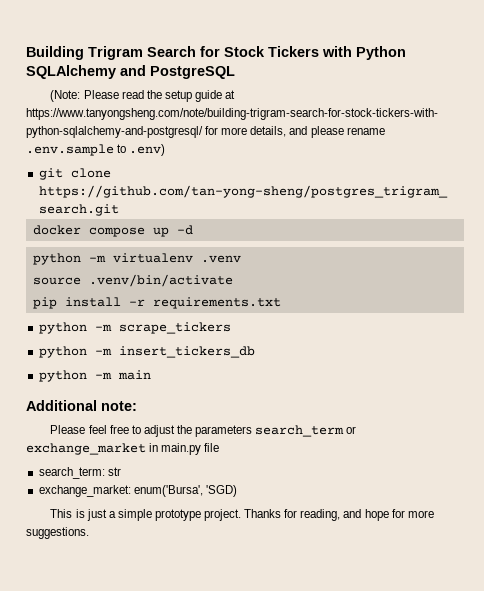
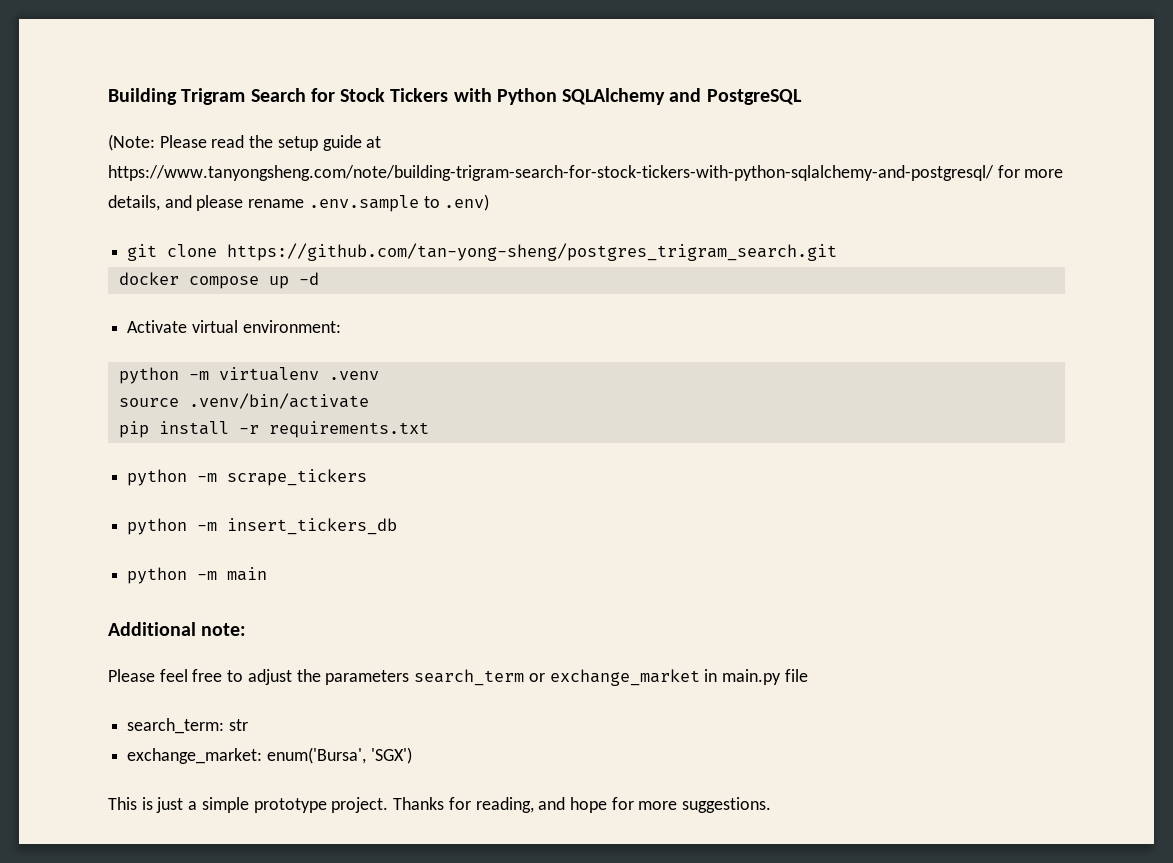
(193, 230) none -> [127,320,341,333] // Activate virtual environment:
[205,485,237,497] 'SGD) -> [370,747,412,764] 'SGX')

